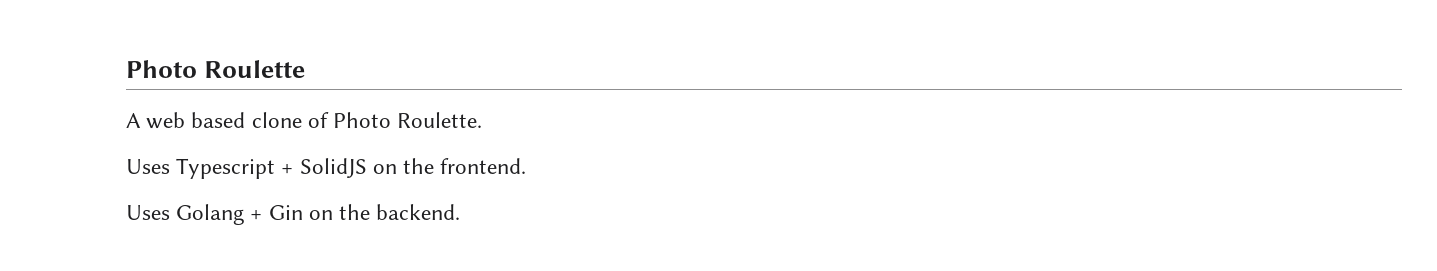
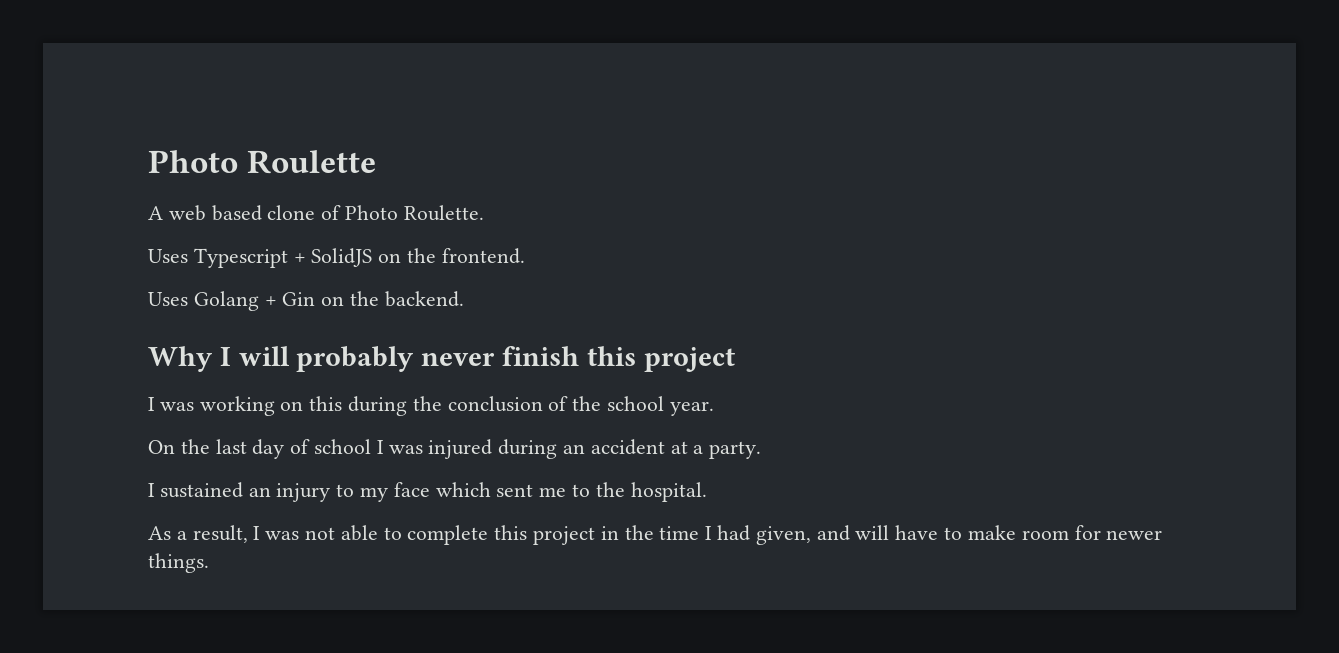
(461, 212) none -> [148,346,735,372] [148,396,714,416] [148,439,762,459] [148,482,707,502] [148,525,1163,545] [148,553,209,573] // Why I will probably never finish this project // I was working on this during the conclusion of the school year. // On the last day of school I was injured during an accident at a party. // I sustained an injury to my face which sent me to the hospital. // As a result, I was not able to complete this project in the time I had given, and will have to make room for newer things.

